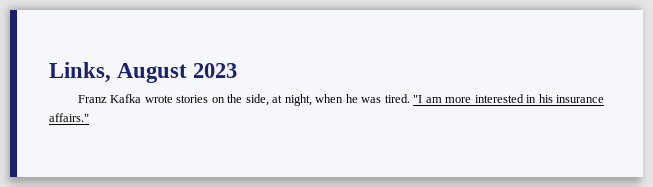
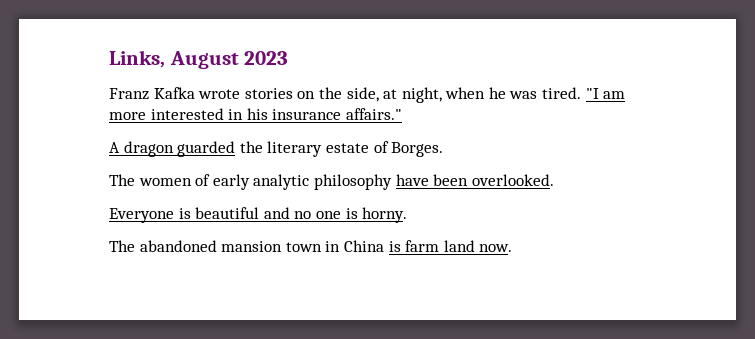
(89, 117) none -> [109,141,444,157] [109,174,554,190] [109,207,408,223] [109,240,513,252] // A dragon guarded the literary estate of Borges. // The women of early analytic philosophy have been overlooked. // Everyone is beautiful and no one is horny. // The abandoned mansion town in China is farm land now.

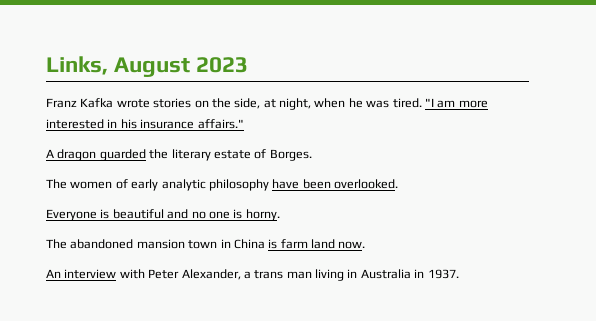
(513, 248) none -> [46,269,459,281] // An interview with Peter Alexander, a trans man living in Australia in 1937.

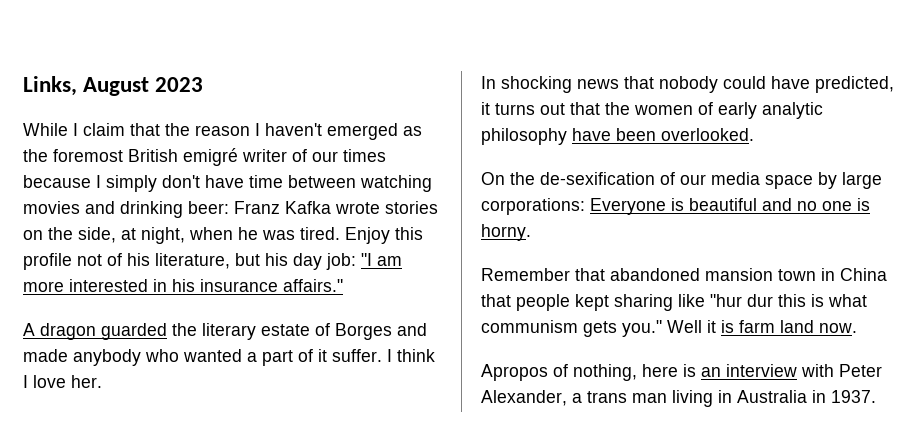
(249, 65) none -> [23,123,422,140] [23,148,386,166] [23,175,432,192] [23,201,229,218] While I claim that the reason I haven't emerged as the foremost British emigré writer of our times because I simply don't have time between watching movies and drinking beer:
(422, 103) none -> [345,227,423,244] [23,253,356,270] Enjoy this profile not of his literature, but his day job:
[269,149,312,161] [46,179,67,189] Borges. // The -> [335,323,427,340] [23,349,435,366] [23,375,102,388] [481,76,894,93] [481,102,630,115] Borges and made anybody who wanted a part of it suffer. I think I love her. // In shocking news that nobody could have predicted, it turns out that the
(398, 184) none -> [481,172,882,189] [481,198,585,215] On the de-sexification of our media space by large corporations:
[46,239,67,249] The -> [481,268,605,281] Remember that
[268,239,366,249] [46,269,61,278] is farm land now. // An -> [481,294,867,311] [481,320,857,337] [481,364,721,381] that people kept sharing like "hur dur this is what communism gets you." Well it is farm land now. // Apropos of nothing, here is an

